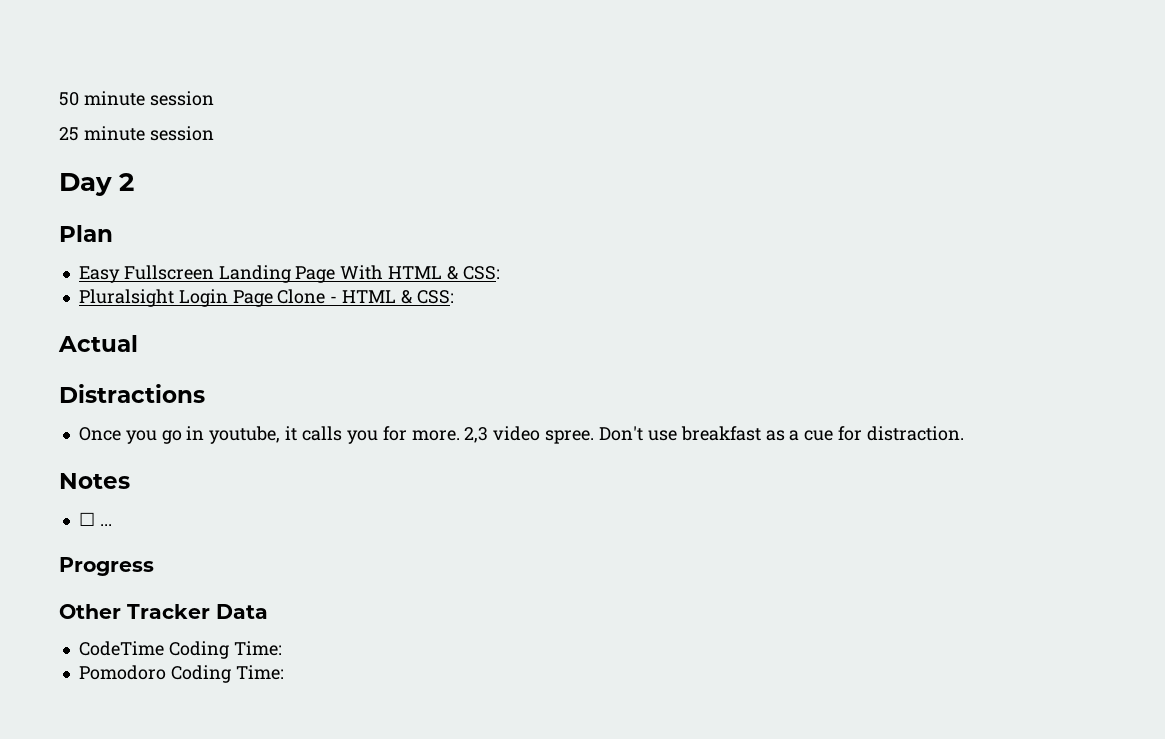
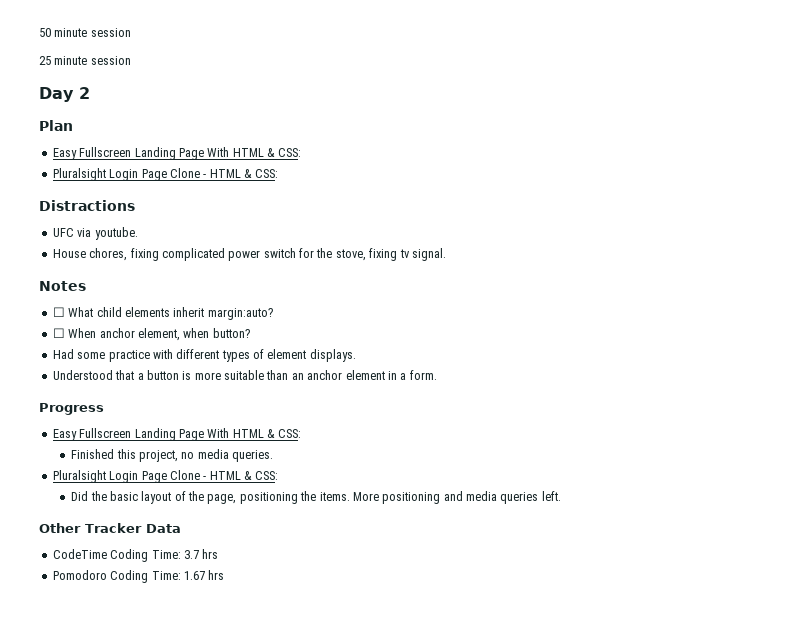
[58,335,138,352] // Actual -> (279, 173) none
[78,426,965,444] [59,473,130,489] [78,512,112,526] [59,557,154,576] Once you go in youtube, it calls you for more. 2,3 video spree. Don't use breakfast as a cue for distraction. // Notes // ☐ ... // Progress -> [52,227,138,240] [52,248,446,261] [39,281,86,291] [52,307,273,320] [52,328,250,341] [52,349,356,362] [52,370,437,380] [39,403,104,415] [52,428,302,441] [71,449,274,462] [52,470,279,483] [71,491,561,504] UFC via youtube. // House chores, fixing complicated power switch for the stove, fixing tv signal. // Notes // ☐ What child elements inherit margin:auto? // ☐ When anchor element, when button? // Had some practice with different types of element displays. // Understood that a button is more suitable than an anchor element in a form. // Progress // Easy Fullscreen Landing Page With HTML & CSS: // Finished this project, no media queries. // Pluralsight Login Page Clone - HTML & CSS: // Did the basic layout of the page, positioning the items. More positioning and media queries left.
(282, 648) none -> [183,549,219,559] 3.7 hrs
(284, 672) none -> [183,570,225,580] 1.67 hrs

